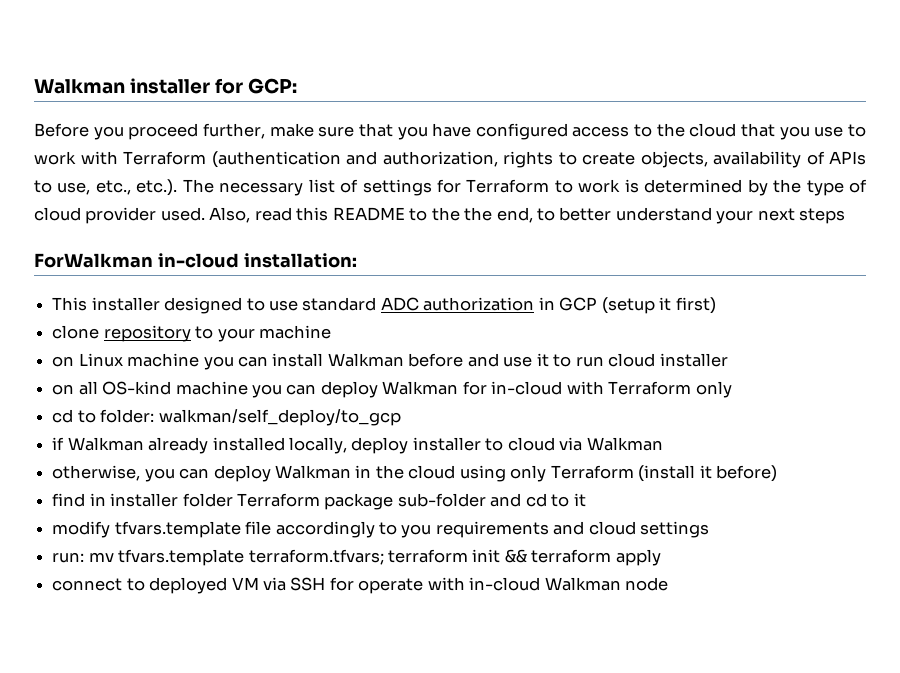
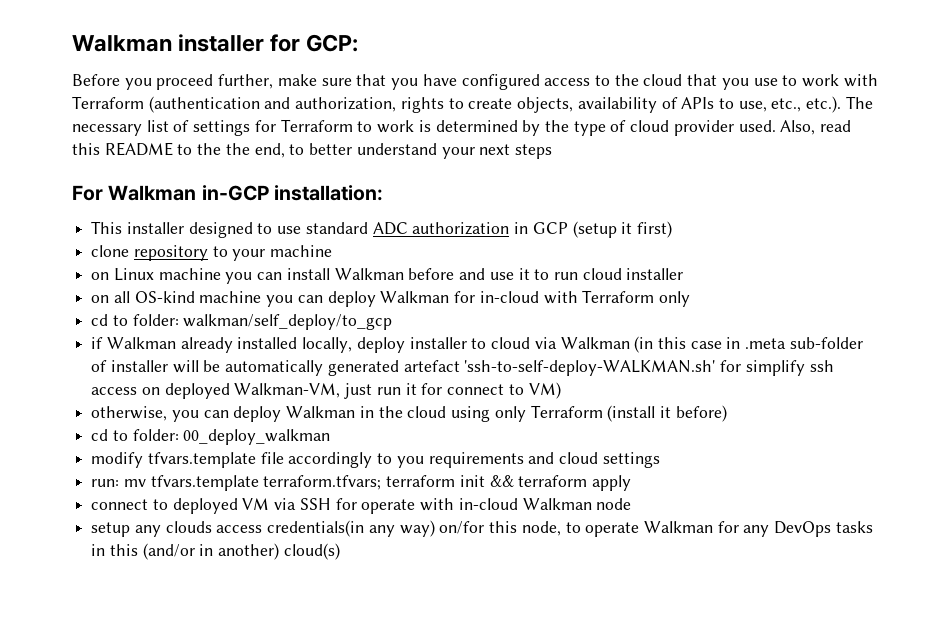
[34,253,239,268] ForWalkman in-cloud -> [72,185,269,201] For Walkman in-GCP
(663, 444) none -> [634,336,863,353] [91,360,834,376] [91,382,561,399] (in this case in .meta sub-folder of installer will be automatically generated artefact 'ssh-to-self-deploy-WALKMAN.sh' for simplify ssh access on deployed Walkman-VM, just run it for connect to VM)
[52,493,586,510] find in installer folder Terraform package sub-folder and cd to it -> [91,429,331,445] cd to folder: 00_deploy_walkman
(669, 584) none -> [91,520,873,537] [91,543,340,560] // setup any clouds access credentials(in any way) on/for this node, to operate Walkman for any DevOps tasks in this (and/or in another) cloud(s)

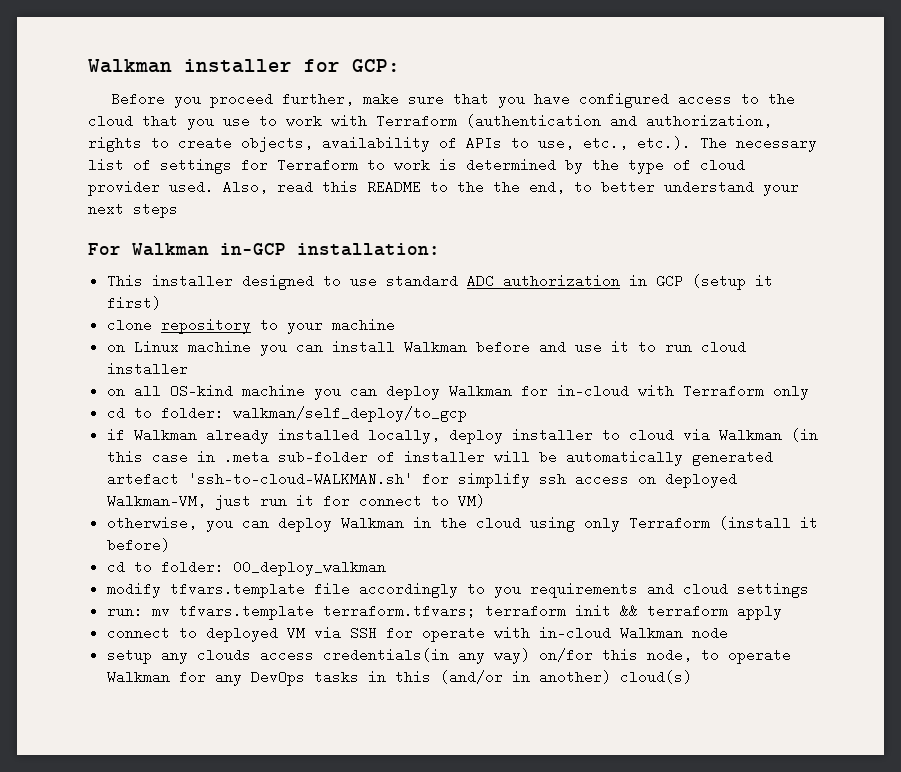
[464,360,716,376] 'ssh-to-self-deploy-WALKMAN.sh' -> [187,472,413,486] 'ssh-to-cloud-WALKMAN.sh'

